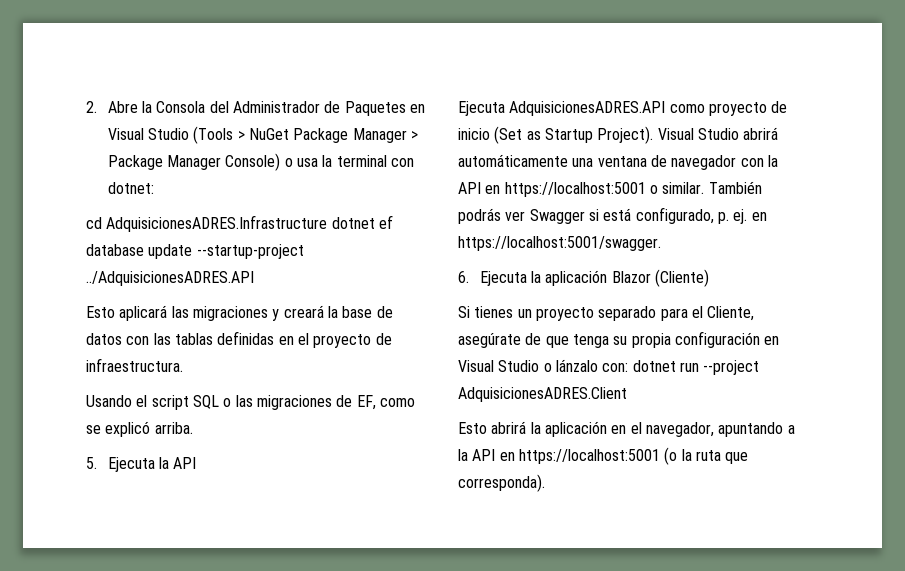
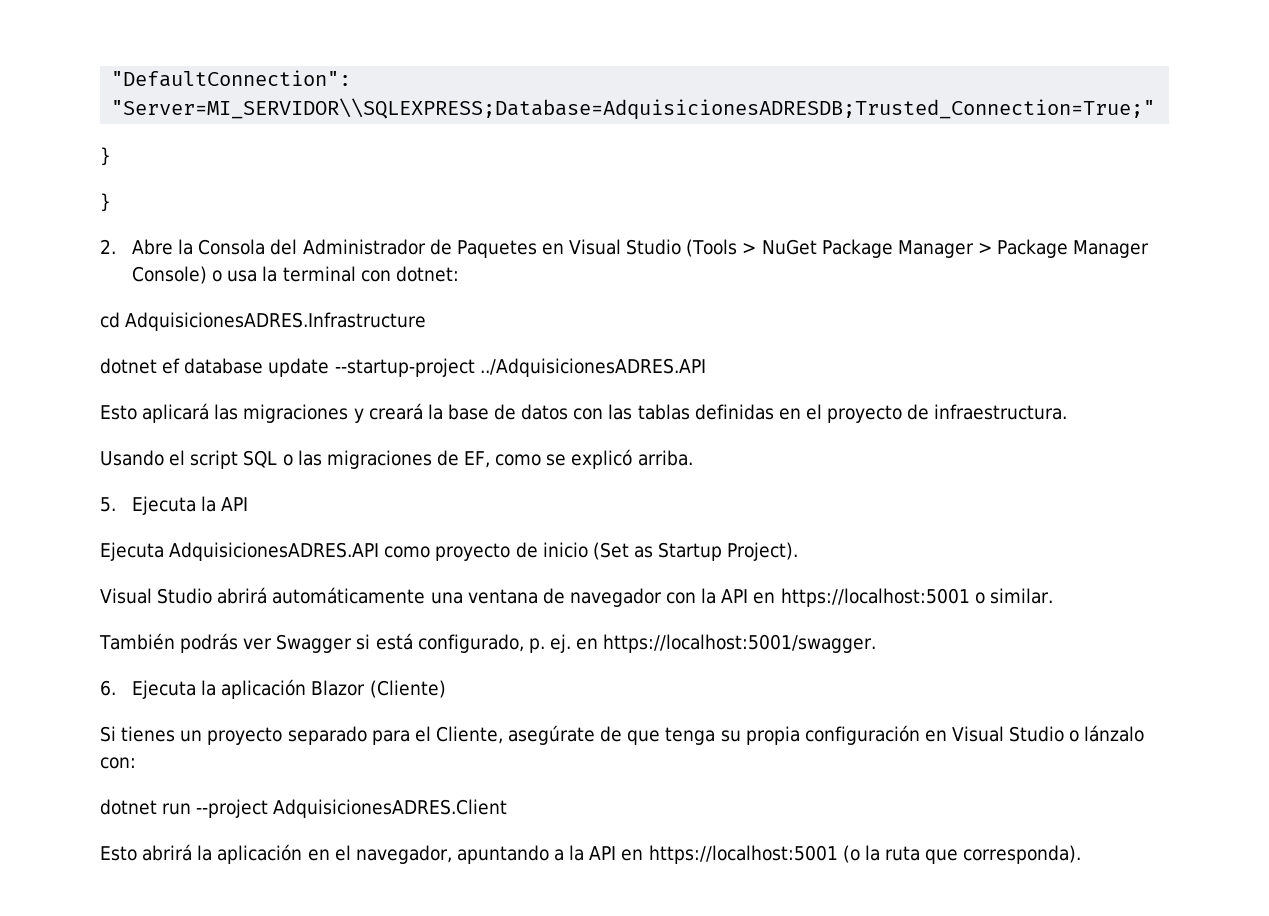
(86, 107) none -> [111,70,352,87] [111,98,1156,120] [100,147,111,166] [100,193,111,212] "DefaultConnection": "Server=MI_SERVIDOR\\SQLEXPRESS;Database=AdquisicionesADRESDB;Trusted_Connection=True;" // } // } //
(328, 223) none -> (427, 321) //
(654, 135) none -> (799, 551) //
(705, 188) none -> (1053, 596) //
(629, 367) none -> (136, 763) //

